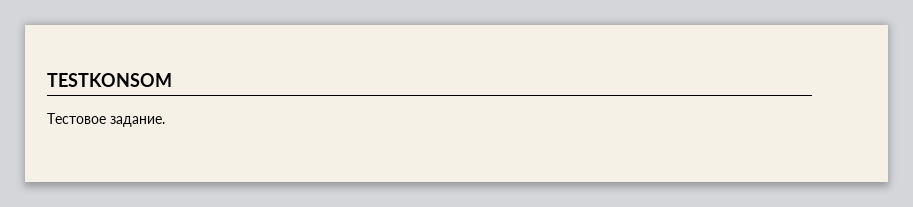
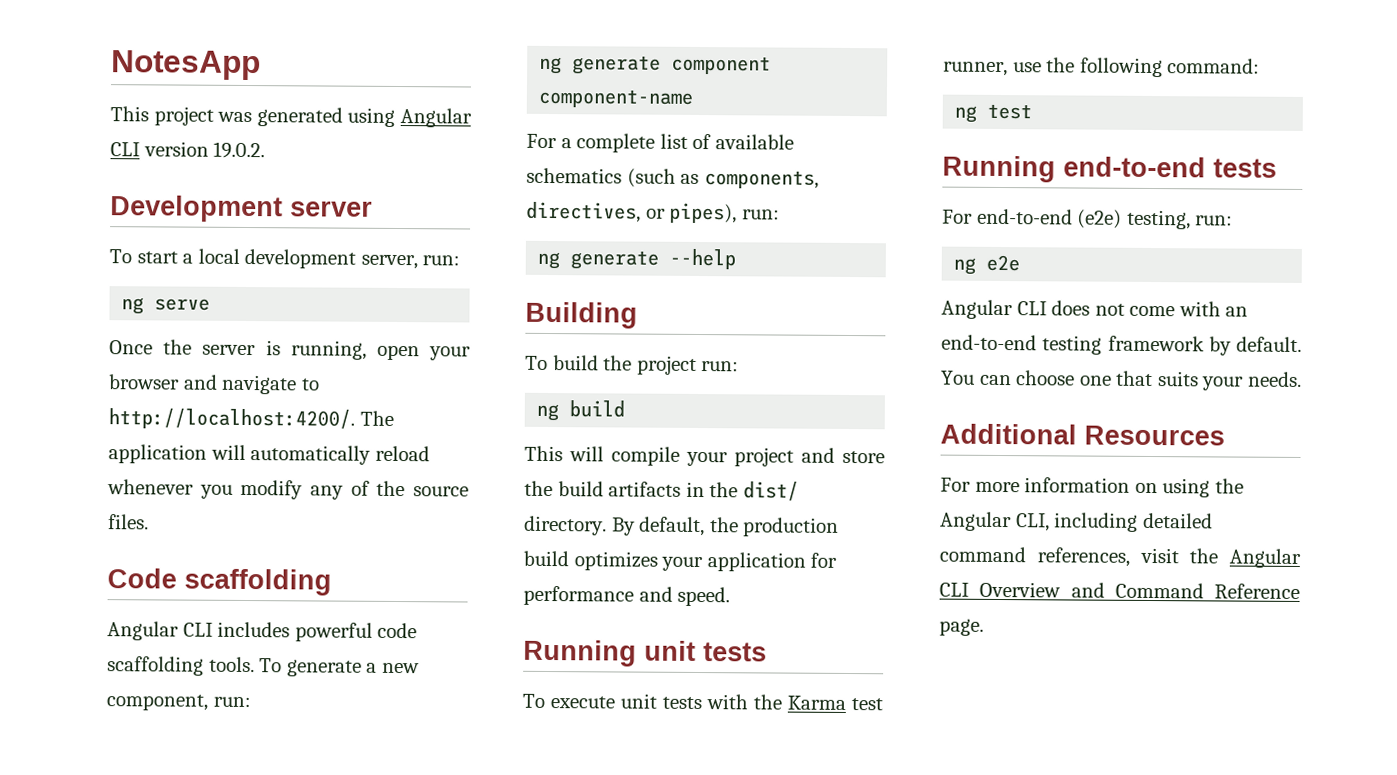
[47,73,172,87] [47,113,165,127] TESTKONSOM // Тестовое задание. -> [111,50,261,81] [110,106,473,128] [110,141,266,159] [110,195,373,223] [109,248,461,270] [121,297,211,315] [109,339,472,361] [108,374,320,395] [108,408,394,430] [108,444,430,465] [107,479,469,500] [108,514,149,530] [107,568,332,596] [107,621,418,642] [107,656,420,677] [106,694,251,711] [539,55,772,75] [538,88,694,108] [526,133,794,153] [526,167,819,189] [526,201,780,224] [537,248,737,270] [525,301,638,329] [525,355,740,375] [536,400,626,422] [524,445,885,467] [524,480,799,501] [524,515,840,537] [523,550,838,572] [523,585,731,607] [523,639,767,667] [522,693,883,711] [943,57,1261,78] [954,103,1033,123] [942,155,1277,183] [942,208,1234,230] [953,254,1021,275] [941,299,1249,320] [941,334,1302,356] [941,370,1302,391] [940,423,1225,446] [940,477,1244,498] [940,511,1213,532] [939,546,1301,568] [939,581,1300,599] [939,618,984,636] NotesApp // This project was generated using Angular CLI version 19.0.2. // Development server // To start a local development server, run: // ng serve // Once the server is running, open your browser and navigate to http://localhost:4200/. The application will automatically reload whenever you modify any of the source files. // Code scaffolding // Angular CLI includes powerful code scaffolding tools. To generate a new component, run: // ng generate component component-name // For a complete list of available schematics (such as components, directives, or pipes), run: // ng generate --help // Building // To build the project run: // ng build // This will compile your project and store the build artifacts in the dist/ directory. By default, the production build optimizes your application for performance and speed. // Running unit tests // To execute unit tests with the Karma test runner, use the following command: // ng test // Running end-to-end tests // For end-to-end (e2e) testing, run: // ng e2e // Angular CLI does not come with an end-to-end testing framework by default. You can choose one that suits your needs. // Additional Resources // For more information on using the Angular CLI, including detailed command references, visit the Angular CLI Overview and Command Reference page.

